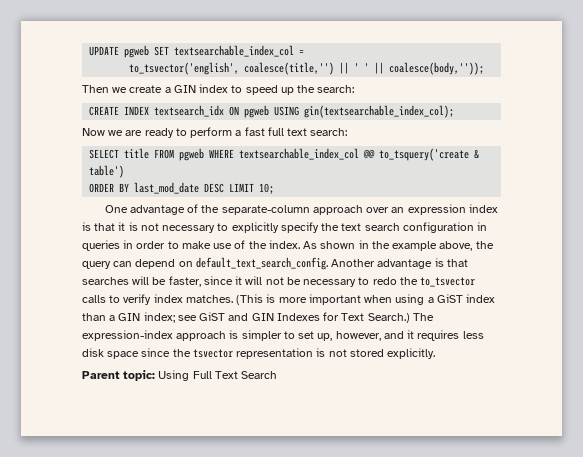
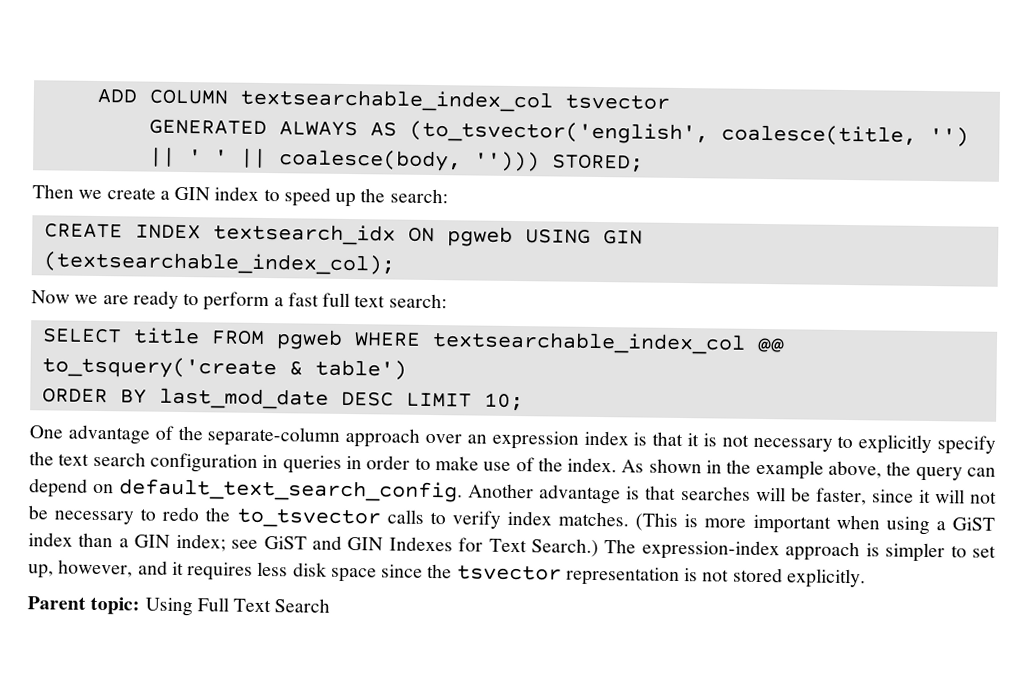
[89,45,305,58] [129,62,335,75] UPDATE pgweb SET textsearchable_index_col = // to_tsvector('english', coalesce(title,'') -> [96,88,670,113] [148,119,969,147] ADD COLUMN textsearchable_index_col tsvector // GENERATED ALWAYS AS (to_tsvector('english', coalesce(title, '')
[389,62,485,75] coalesce(body,'')); -> [278,149,644,173] coalesce(body, ''))) STORED;
[304,105,455,118] gin(textsearchable_index_col); -> [602,230,643,245] [42,251,396,276] GIN (textsearchable_index_col);

